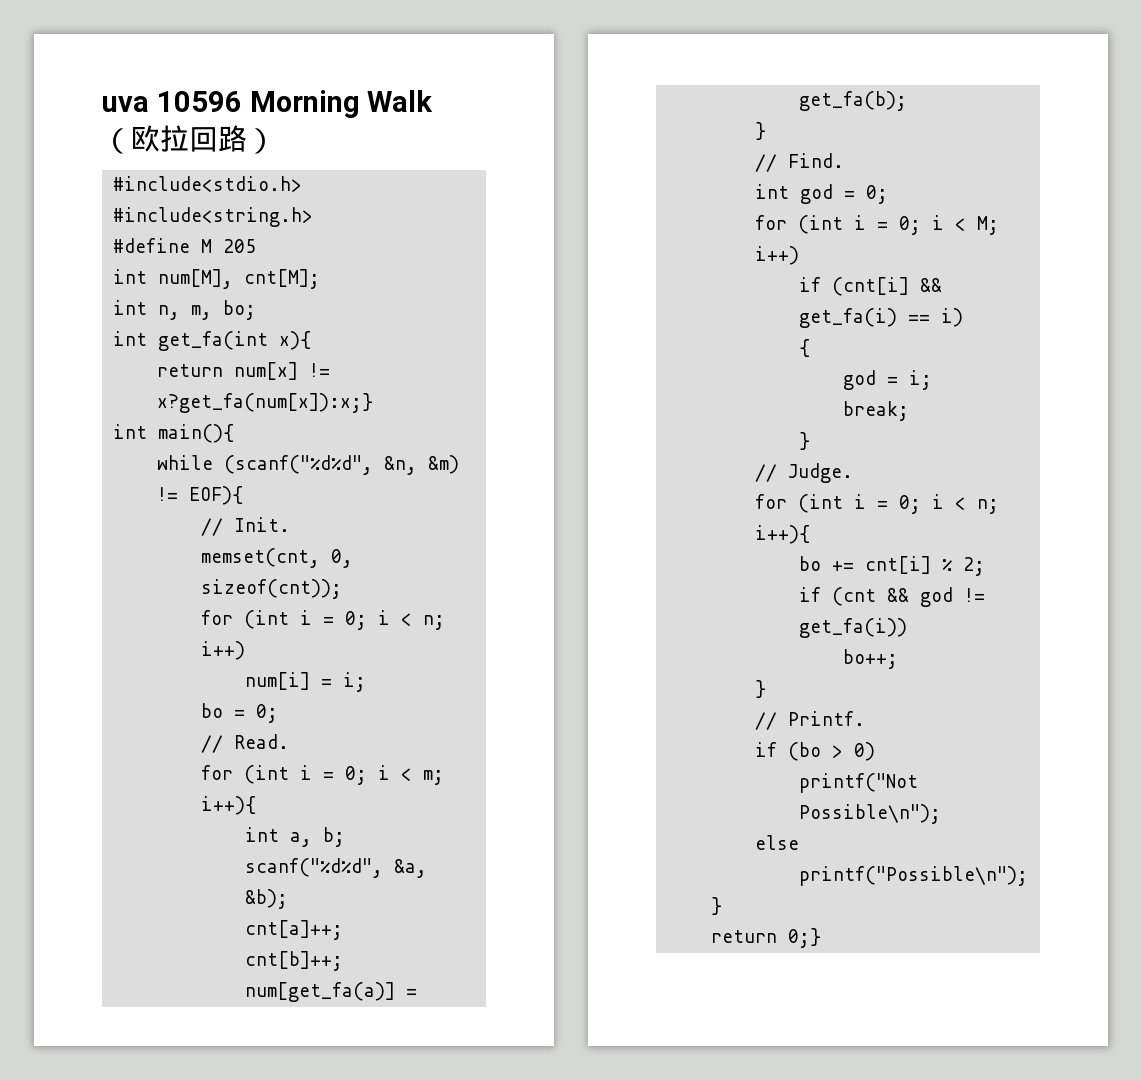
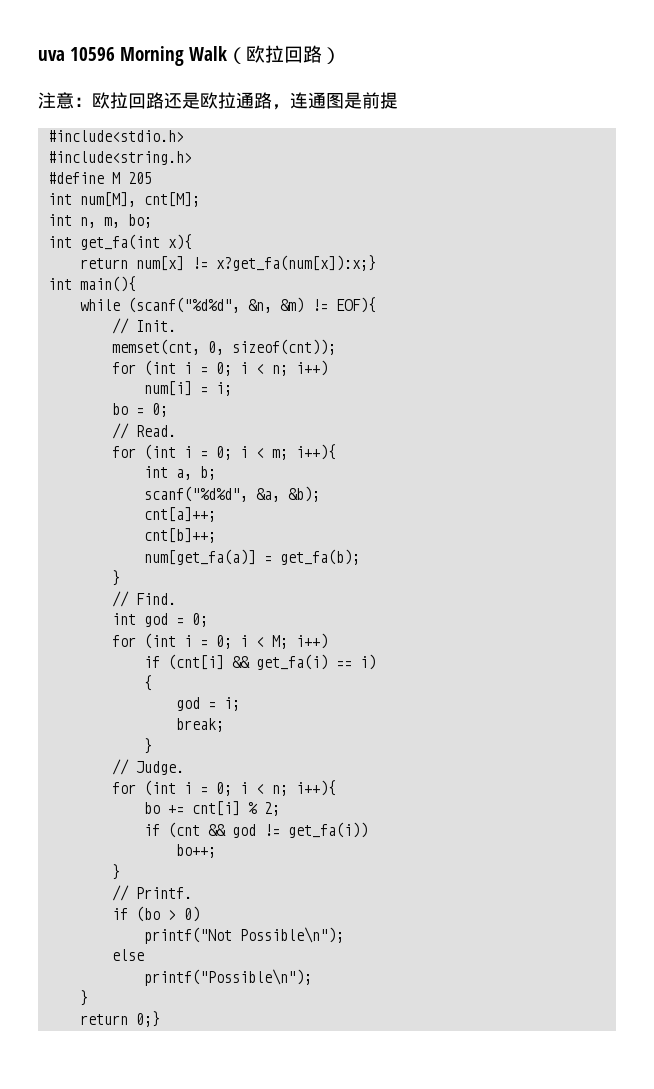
(276, 141) none -> [38,92,398,110] // 注意：欧拉回路还是欧拉通路，连通图是前提

